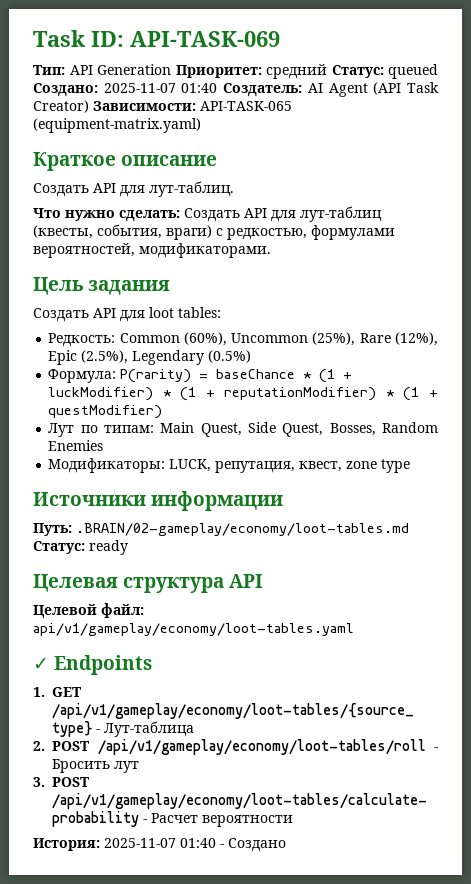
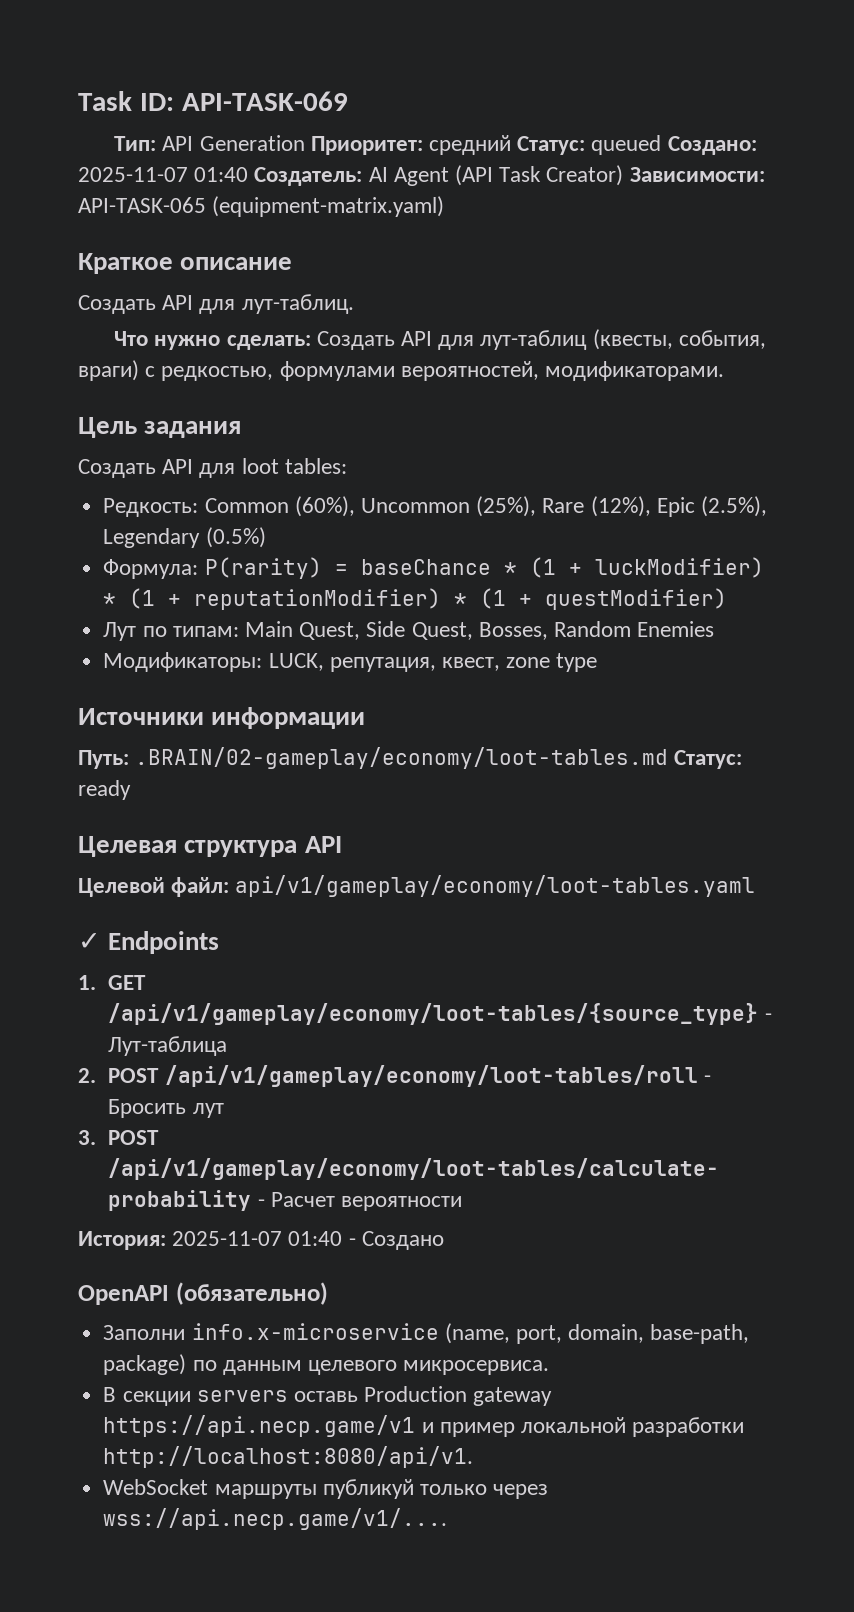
(286, 845) none -> [78,1282,328,1305] [103,1323,750,1344] [103,1354,550,1375] [103,1386,553,1406] [103,1415,745,1437] [103,1446,474,1468] [103,1479,549,1499] [103,1508,448,1530] // OpenAPI (обязательно) // Заполни info.x-microservice (name, port, domain, base-path, package) по данным целевого микросервиса. // В секции servers оставь Production gateway https://api.necp.game/v1 и пример локальной разработки http://localhost:8080/api/v1. // WebSocket маршруты публикуй только через wss://api.necp.game/v1/....

